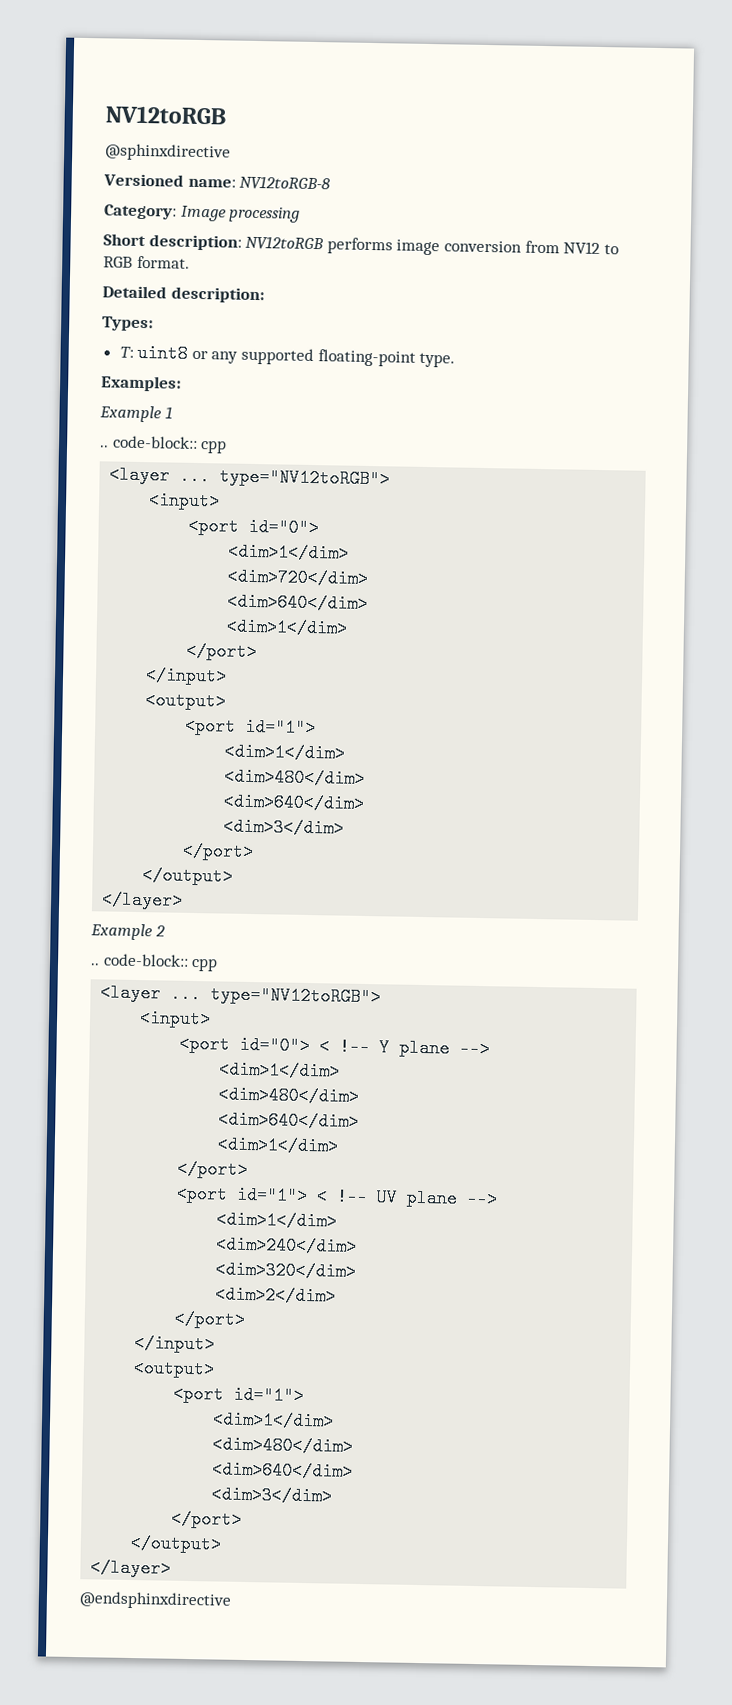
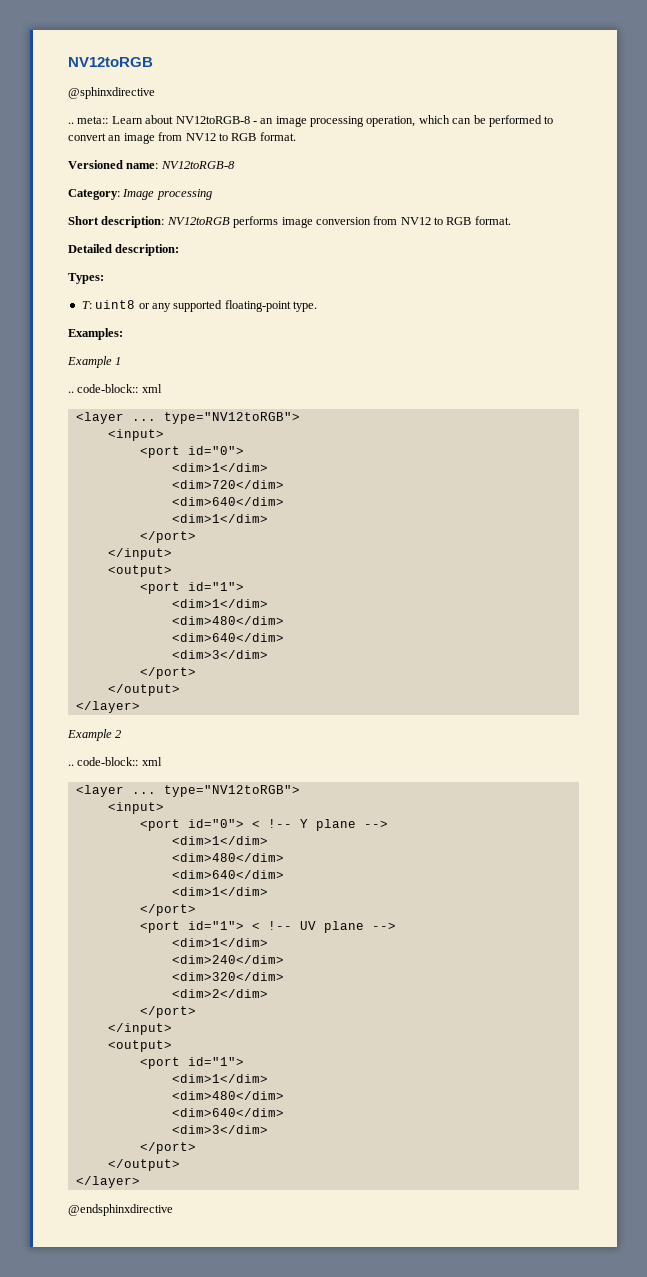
(231, 152) none -> [68,115,554,127] [68,132,296,144] // .. meta:: Learn about NV12toRGB-8 - an image processing operation, which can be performed to convert an image from NV12 to RGB format.
[200,440,228,454] cpp -> [141,384,162,393] xml
[191,957,219,972] cpp -> [141,757,162,766] xml

